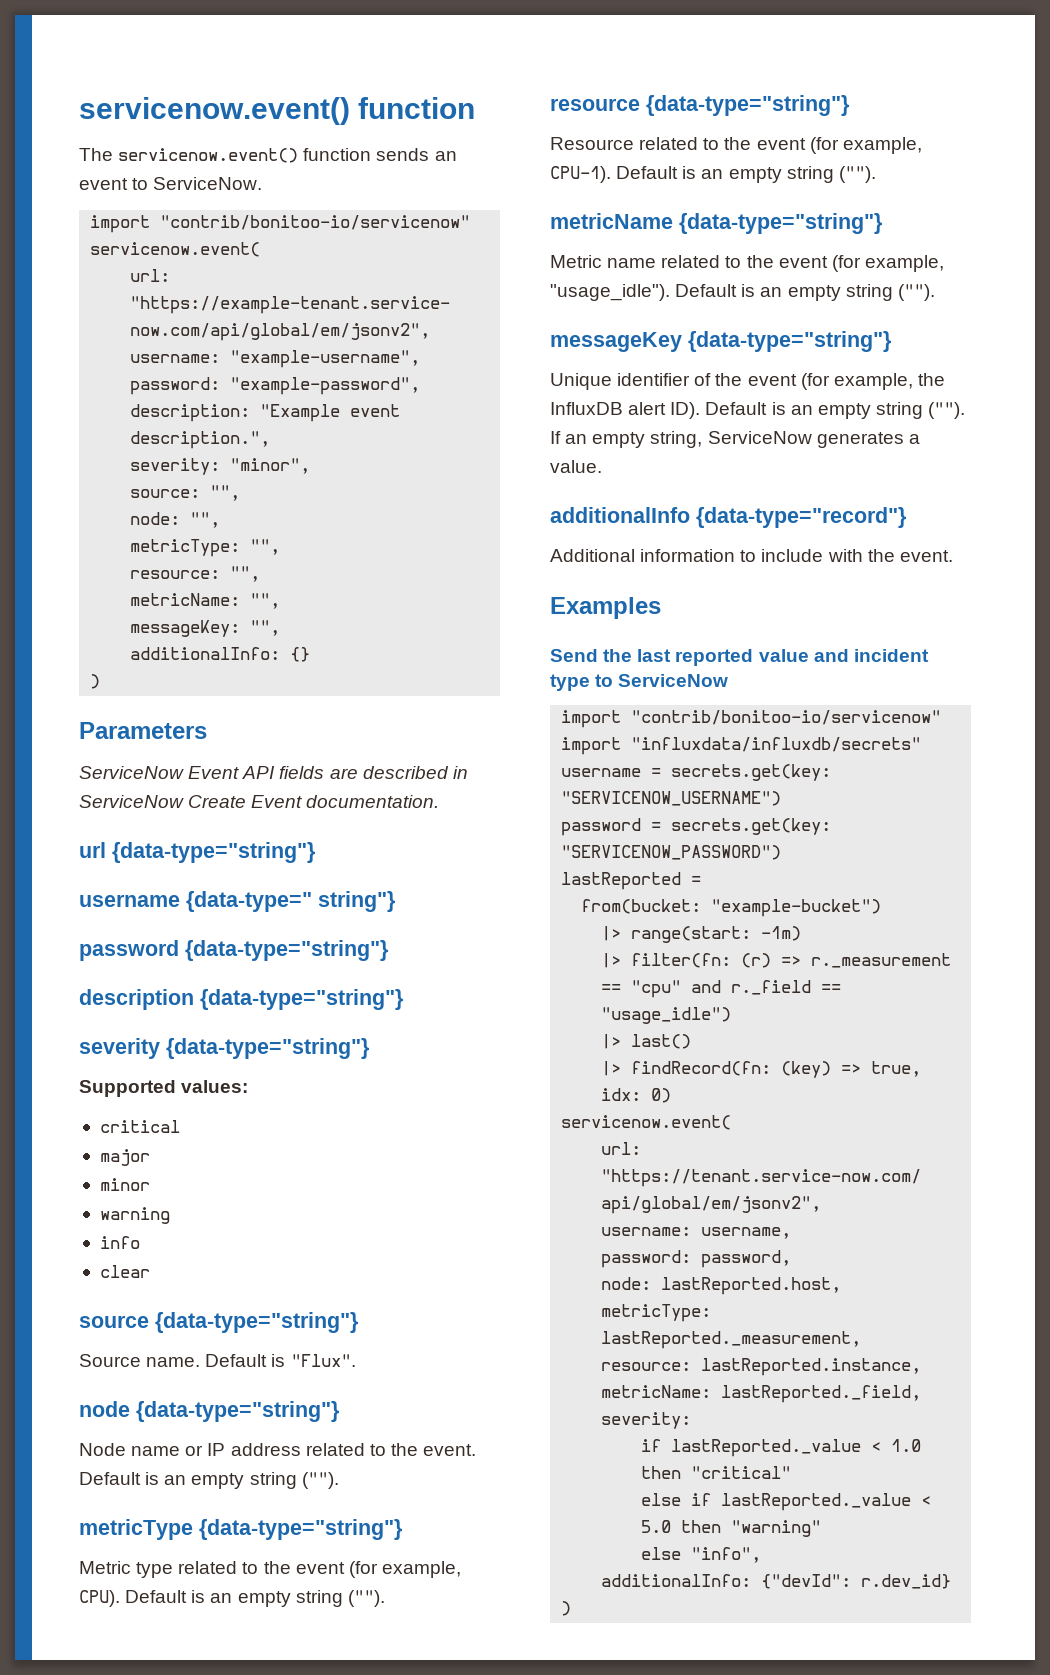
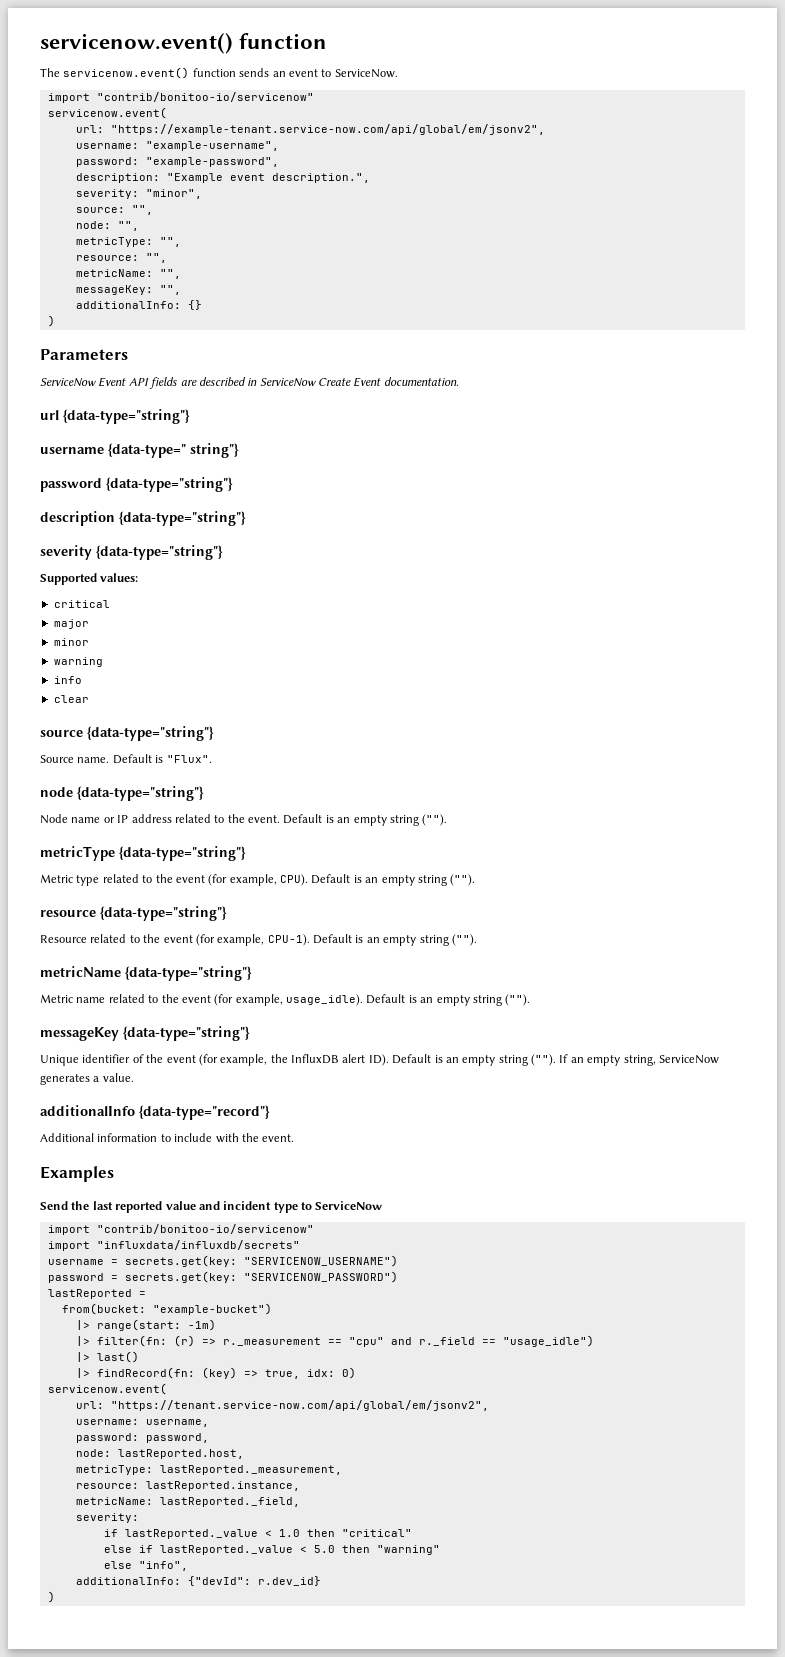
[550,284,670,301] "usage_idle"). -> [286,994,363,1006] usage_idle).

